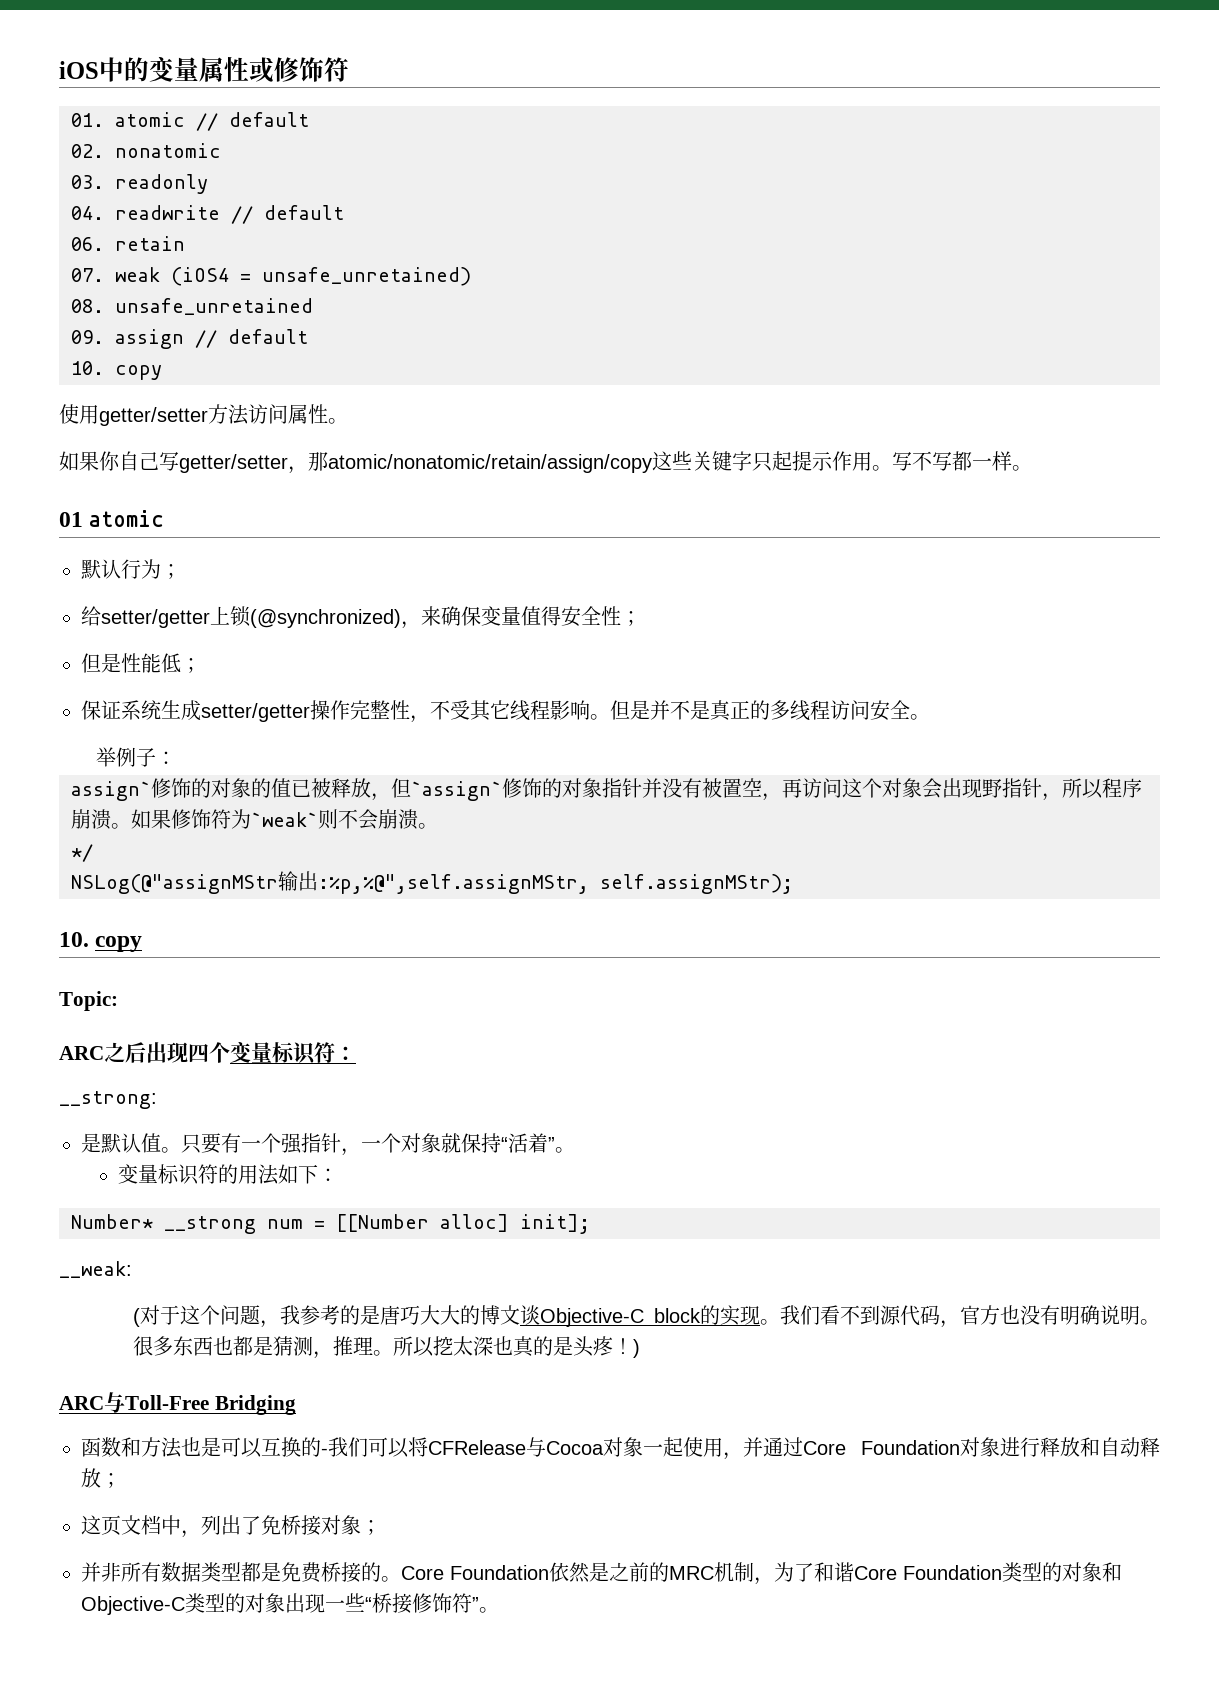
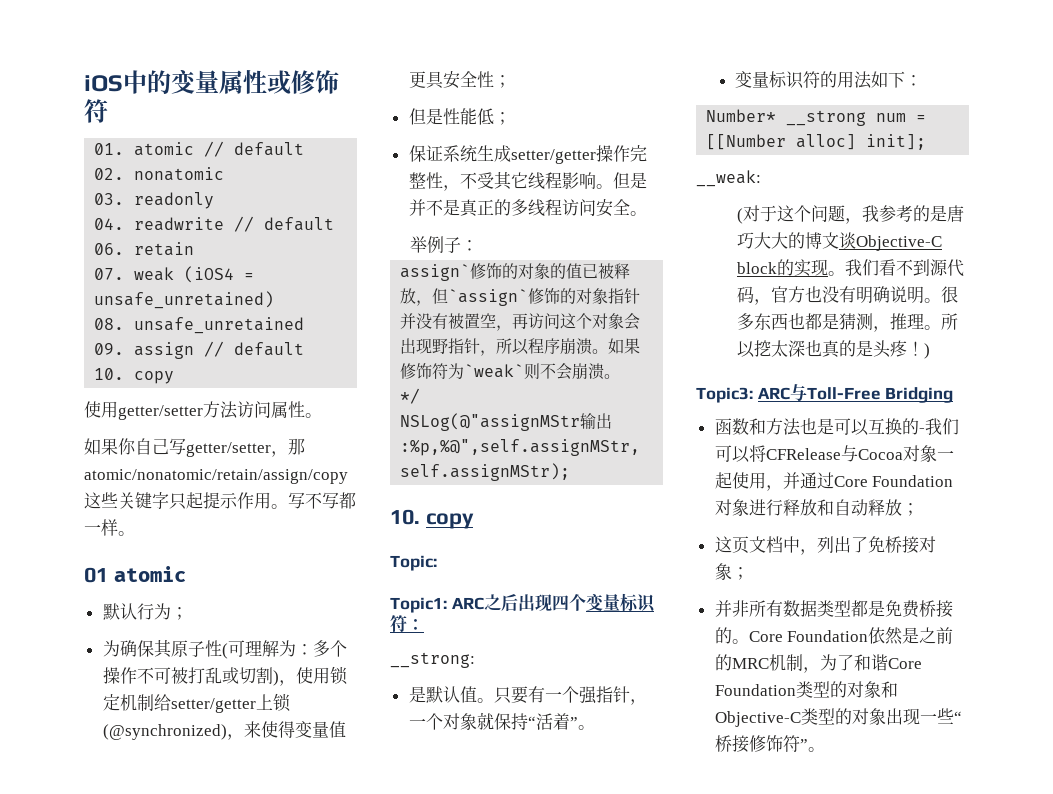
(181, 571) none -> [102,639,347,659] [102,666,348,686] [102,694,154,711] 为确保其原子性(可理解为：多个操作不可被打乱或切割)，使用锁定机制
[441,606,561,626] 确保变量值得 -> [260,721,346,738] [408,71,444,89] 使得变量值更具
(118, 1001) none -> [390,597,447,613] Topic1:
(640, 1348) none -> [696,387,753,403] Topic3:

